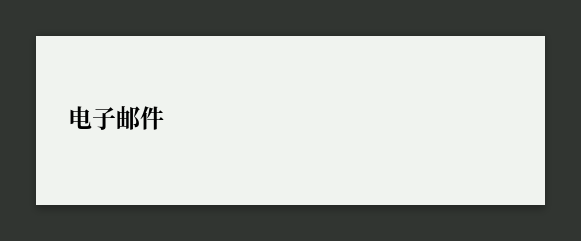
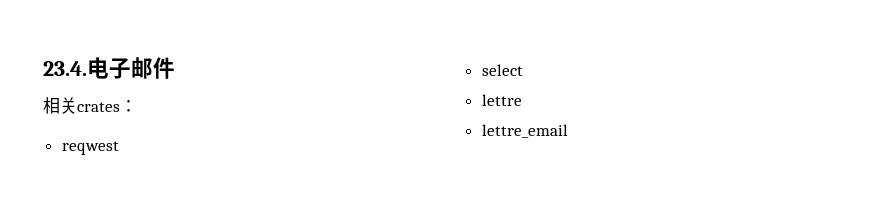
(68, 117) none -> [43,61,87,76] 23.4.
(164, 118) none -> [43,97,137,114] [61,141,119,155] [481,64,523,76] [481,94,522,106] [481,124,568,138] // 相关crates： // reqwest // select // lettre // lettre_email

